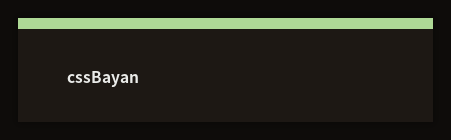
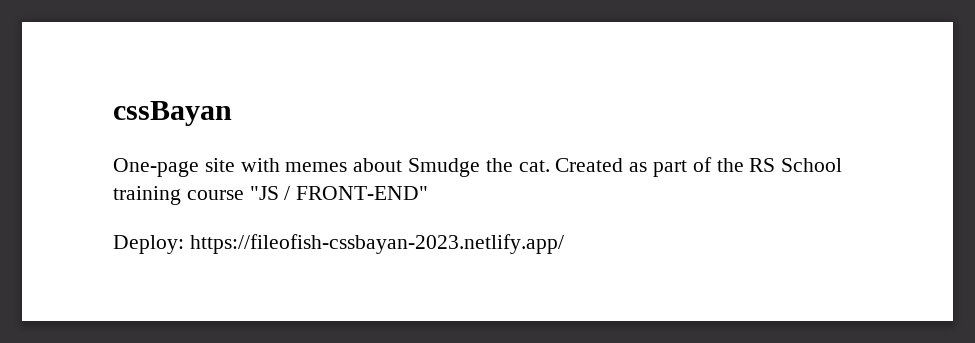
(139, 79) none -> [113,157,843,177] [113,186,429,205] [113,234,564,254] // One-page site with memes about Smudge the cat. Created as part of the RS School training course "JS / FRONT-END" // Deploy: https://fileofish-cssbayan-2023.netlify.app/

